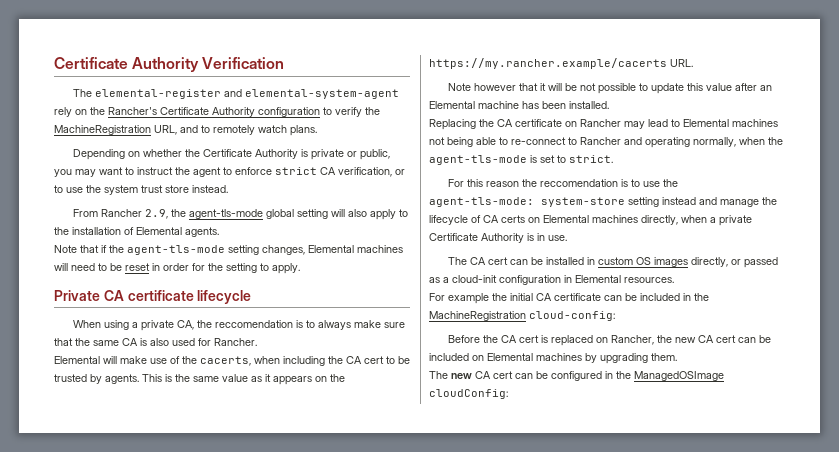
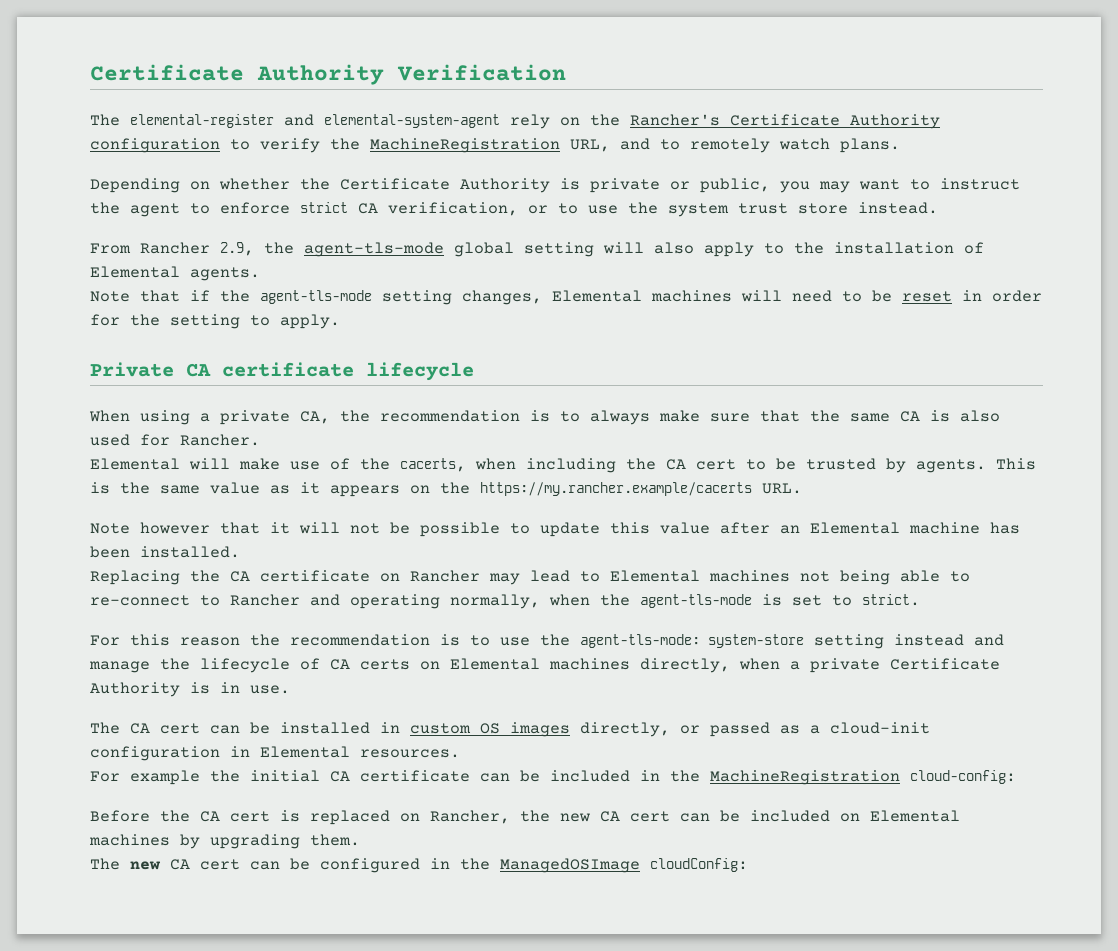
[215,320,294,328] reccomendation -> [380,410,520,422] recommendation
[565,83,597,91] be not -> [350,522,410,534] not be
[540,179,619,187] reccomendation -> [290,634,430,646] recommendation

